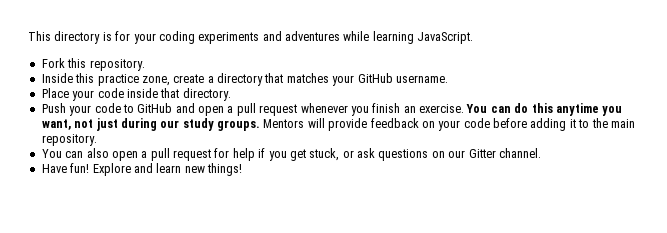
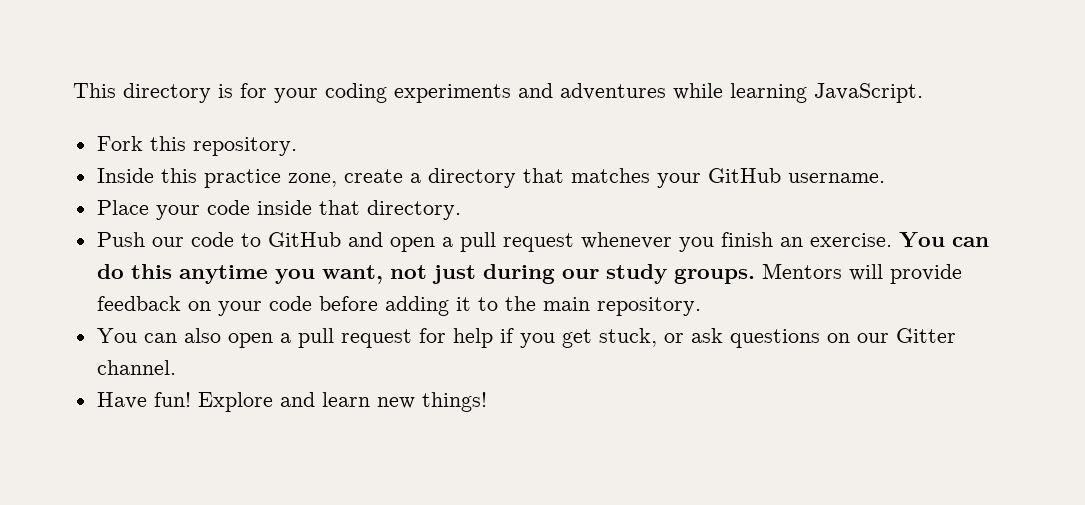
[69,105,92,116] your -> [151,237,184,247] our

